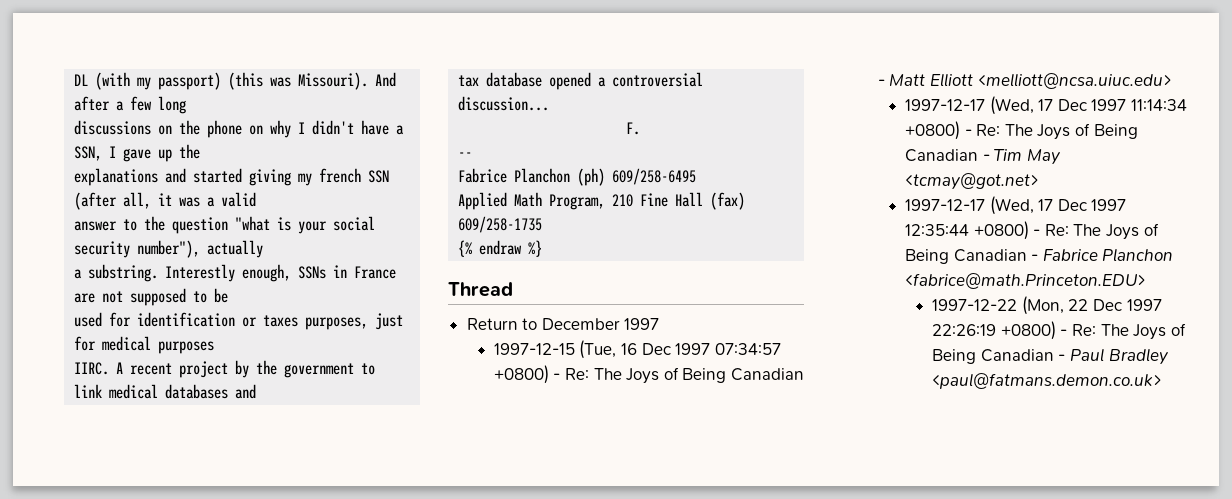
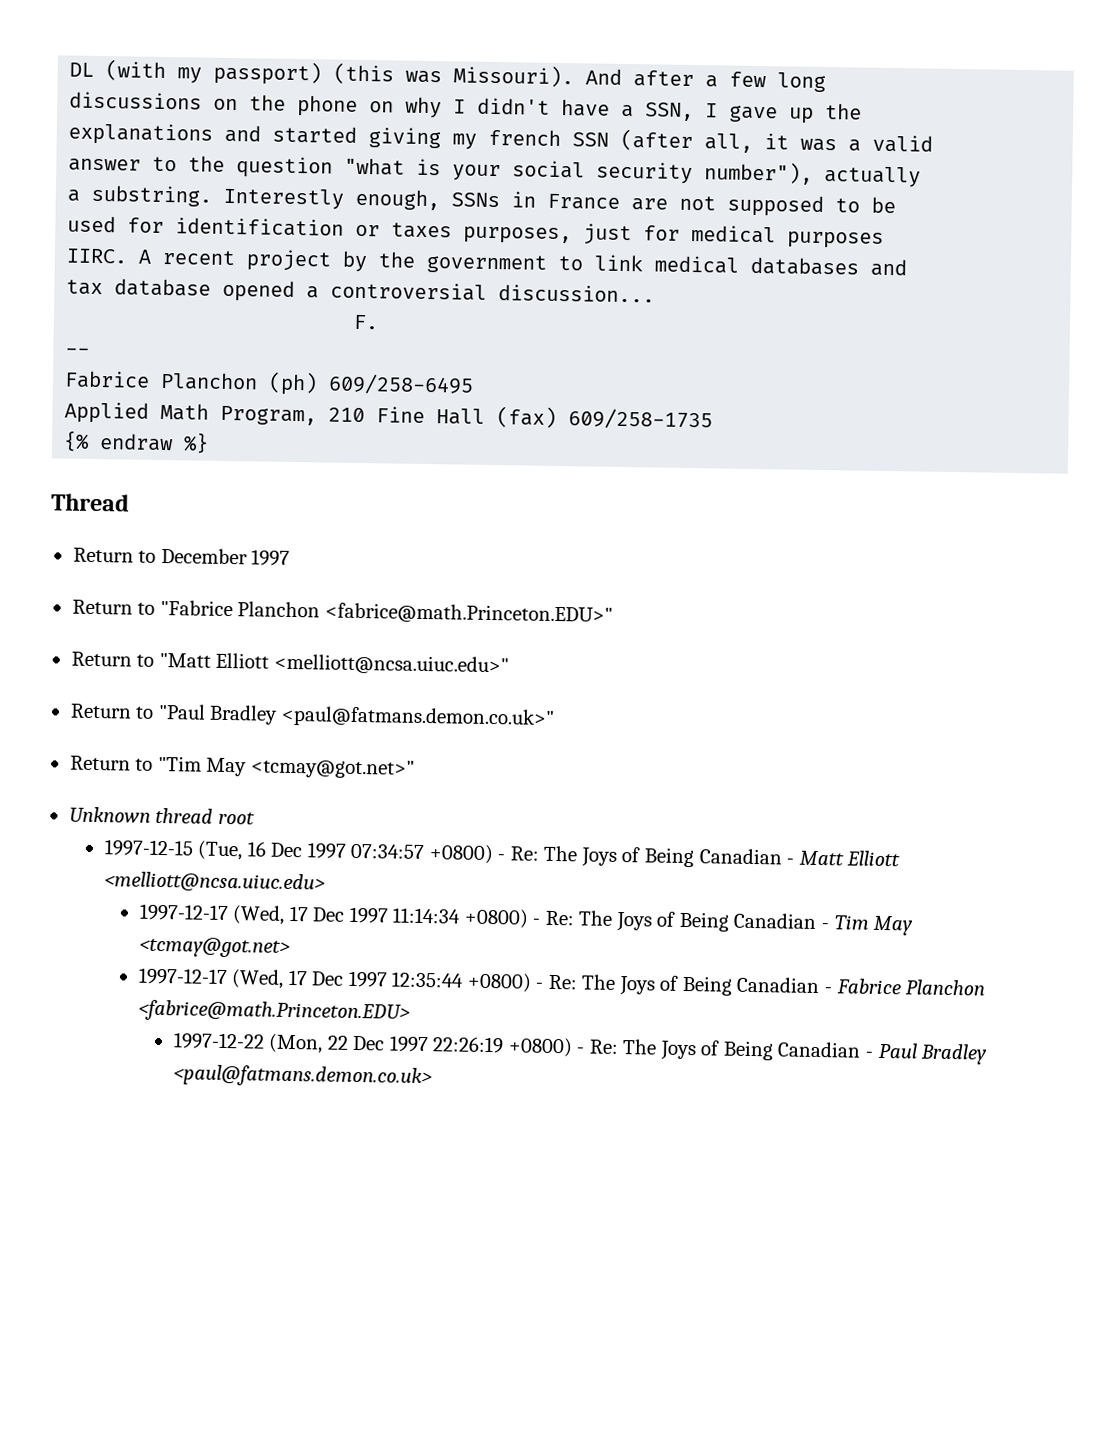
(660, 324) none -> [71,599,613,625] [70,651,509,676] [69,703,555,729] [69,755,415,779] [68,806,255,825] // Return to "Fabrice Planchon <fabrice@math.Princeton.EDU>" // Return to "Matt Elliott <melliott@ncsa.uiuc.edu>" // Return to "Paul Bradley <paul@fatmans.demon.co.uk>" // Return to "Tim May <tcmay@got.net>" // Unknown thread root

